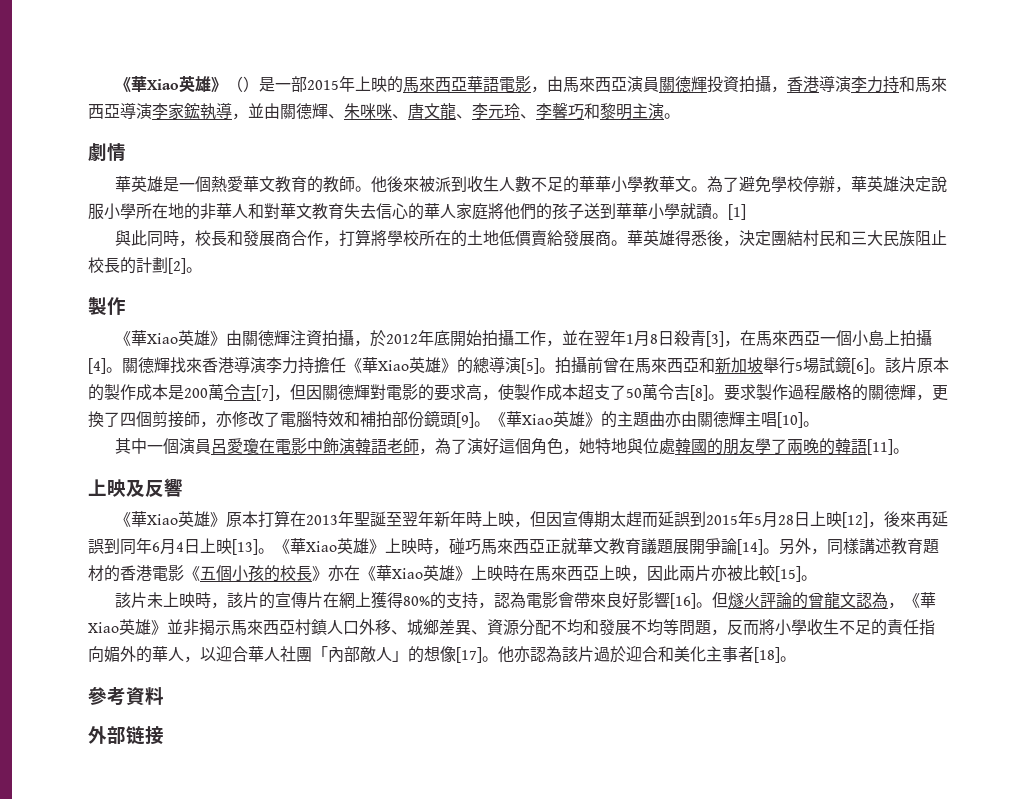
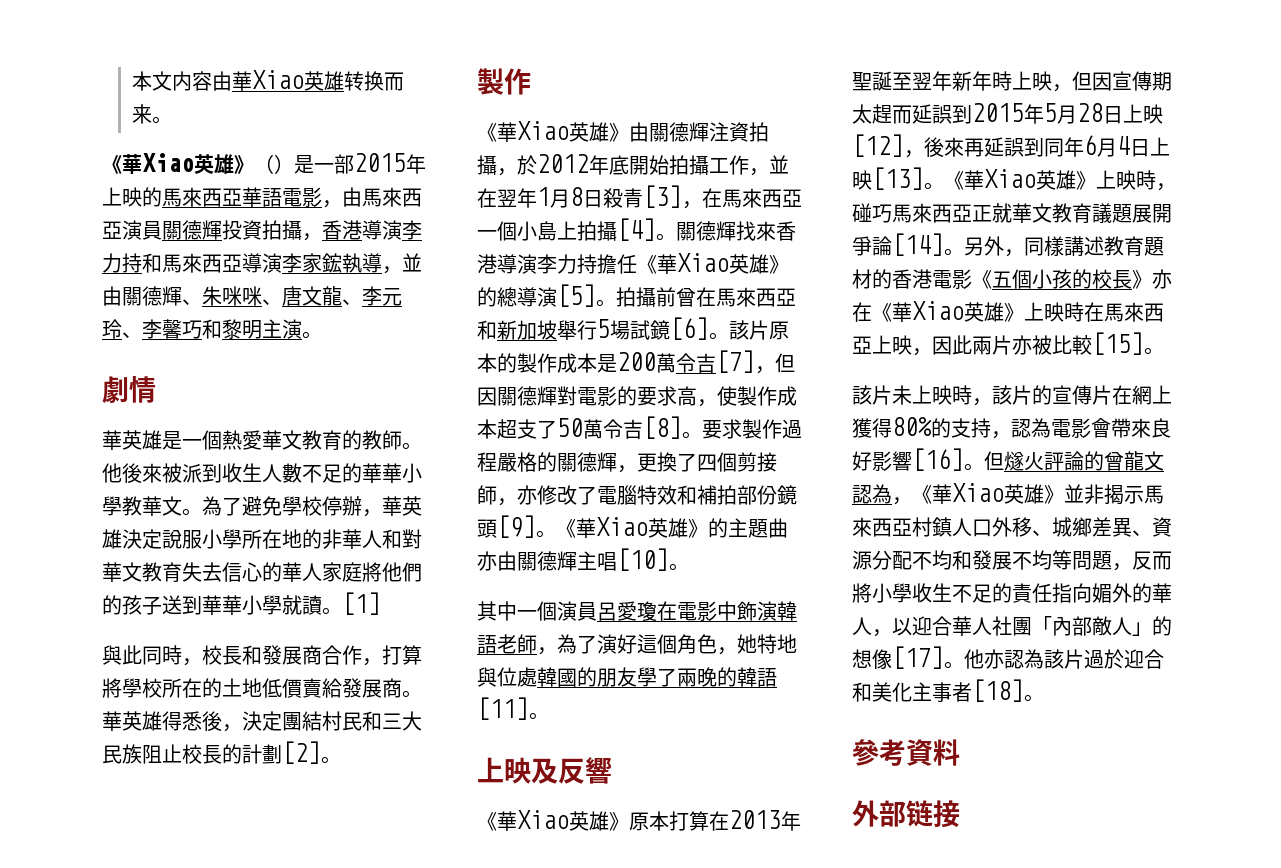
(115, 84) none -> [131,70,404,91] [131,104,172,124] 本文内容由華Xiao英雄转换而来。 //

